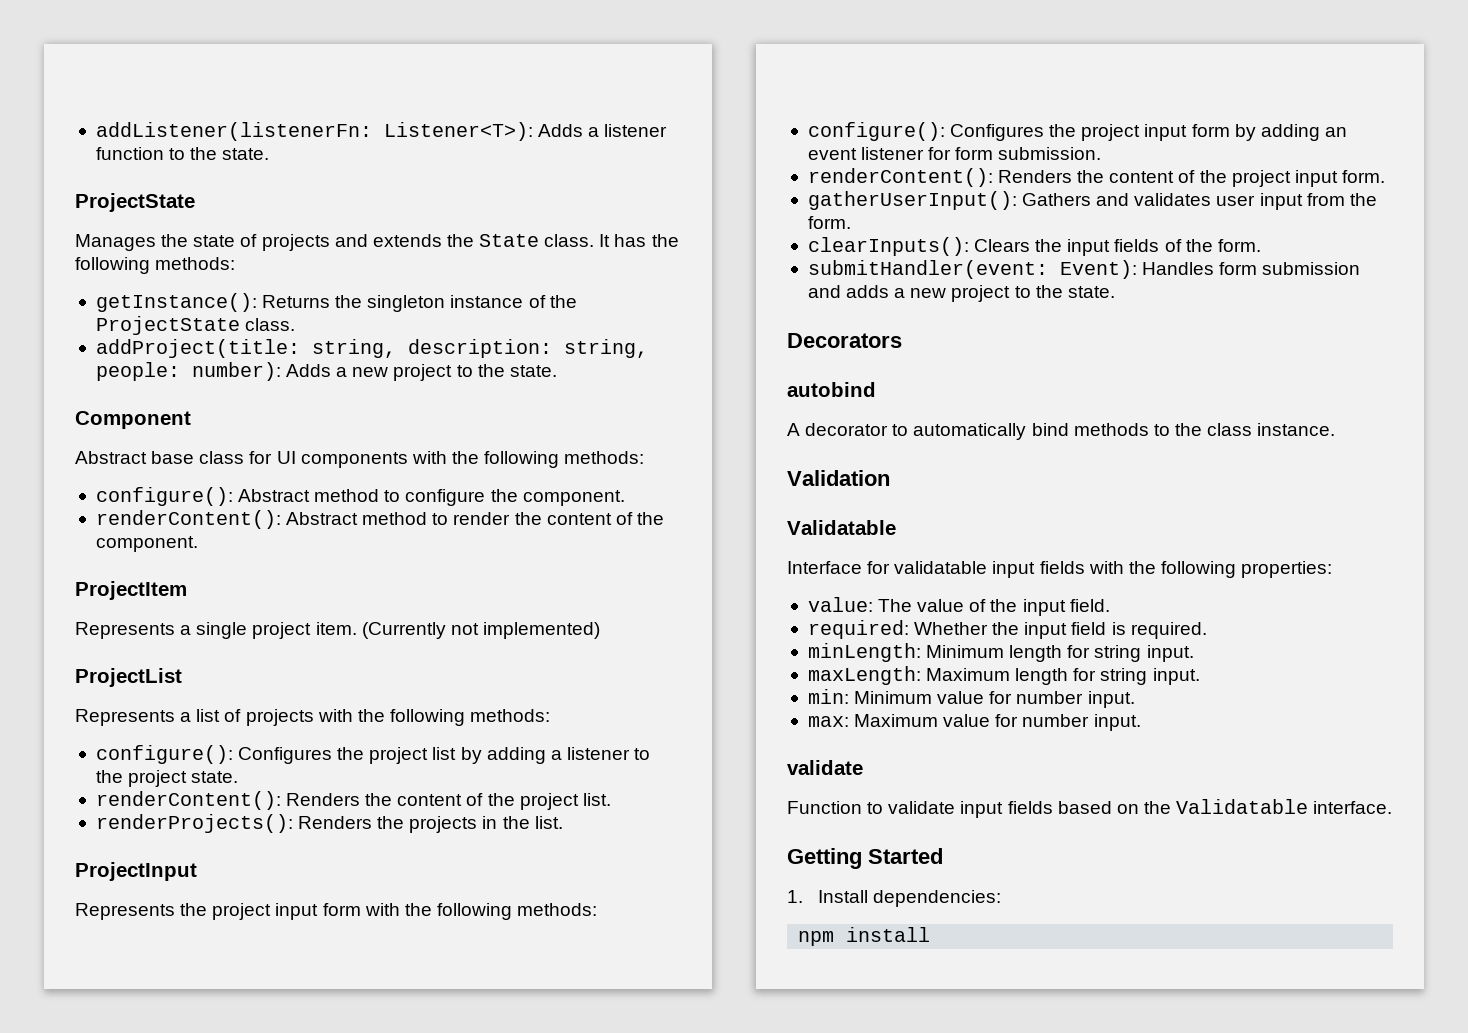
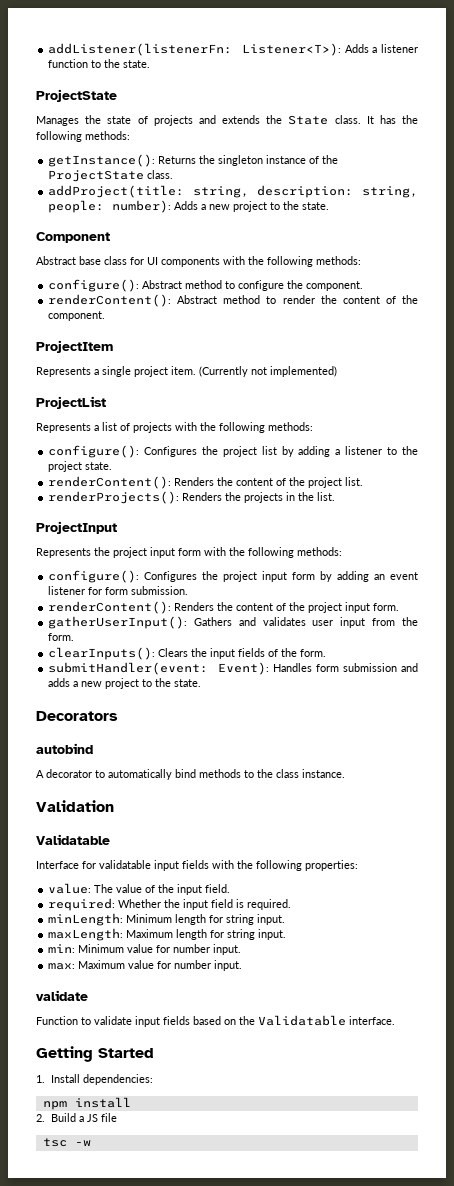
(931, 934) none -> [36,1113,117,1122] [42,1138,91,1147] // 2. Build a JS file // tsc -w

